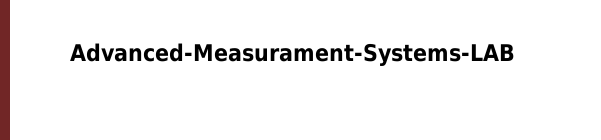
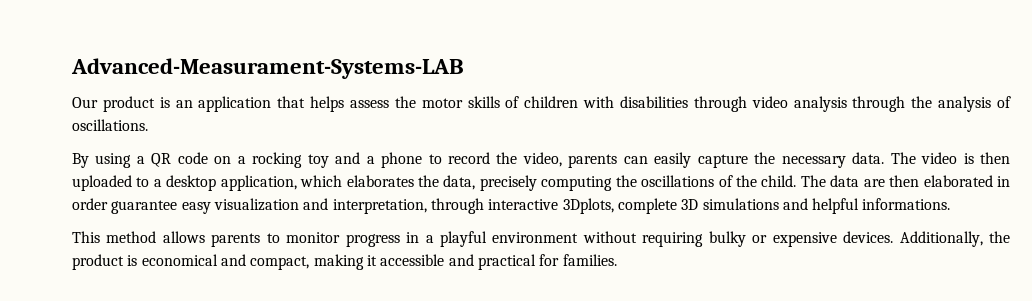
(515, 54) none -> [72,96,1012,112] [72,119,148,131] [72,152,1010,168] [72,175,1011,191] [72,198,951,214] [72,231,1011,247] [72,254,617,270] // Our product is an application that helps assess the motor skills of children with disabilities through video analysis through the analysis of oscillations. // By using a QR code on a rocking toy and a phone to record the video, parents can easily capture the necessary data. The video is then uploaded to a desktop application, which elaborates the data, precisely computing the oscillations of the child. The data are then elaborated in order guarantee easy visualization and interpretation, through interactive 3Dplots, complete 3D simulations and helpful informations. // This method allows parents to monitor progress in a playful environment without requiring bulky or expensive devices. Additionally, the product is economical and compact, making it accessible and practical for families.

